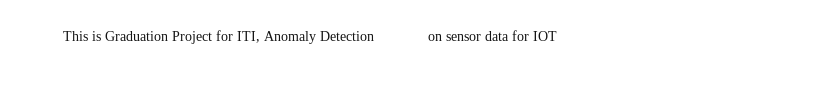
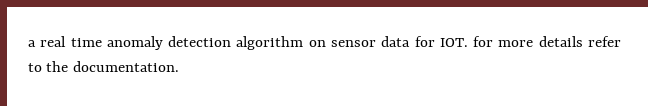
[63,30,557,44] This is Graduation Project for ITI, Anomaly Detection on sensor data for IOT -> [28,36,621,50] [28,61,179,72] a real time anomaly detection algorithm on sensor data for IOT. for more details refer to the documentation.

